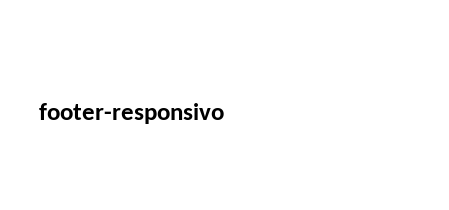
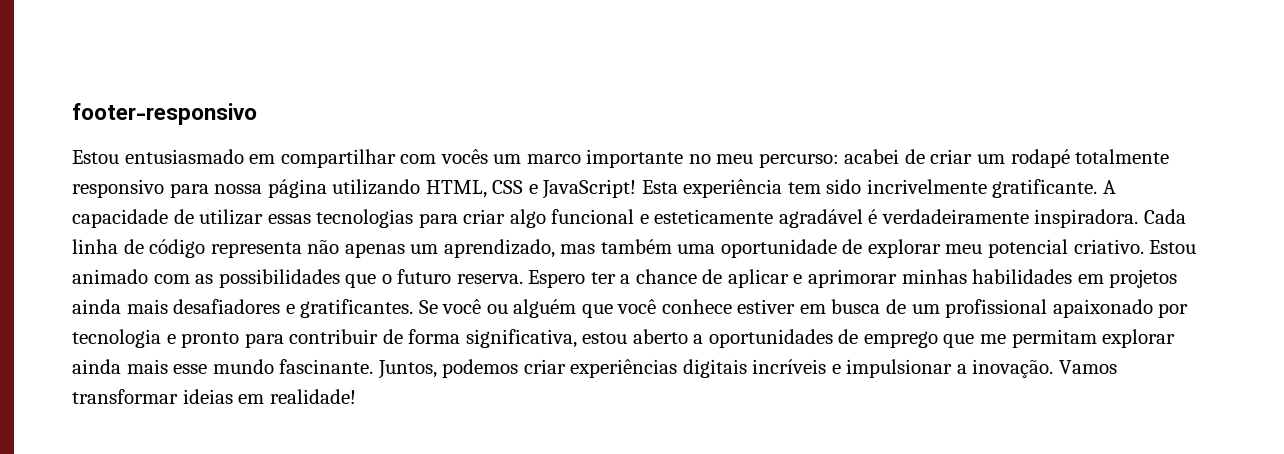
(224, 113) none -> [72,149,1170,168] [72,179,1117,199] [72,209,1187,228] [72,239,1197,258] [72,269,1178,288] [72,299,1189,318] [72,329,1176,348] [72,359,1118,379] [72,389,356,404] // Estou entusiasmado em compartilhar com vocês um marco importante no meu percurso: acabei de criar um rodapé totalmente responsivo para nossa página utilizando HTML, CSS e JavaScript! Esta experiência tem sido incrivelmente gratificante. A capacidade de utilizar essas tecnologias para criar algo funcional e esteticamente agradável é verdadeiramente inspiradora. Cada linha de código representa não apenas um aprendizado, mas também uma oportunidade de explorar meu potencial criativo. Estou animado com as possibilidades que o futuro reserva. Espero ter a chance de aplicar e aprimorar minhas habilidades em projetos ainda mais desafiadores e gratificantes. Se você ou alguém que você conhece estiver em busca de um profissional apaixonado por tecnologia e pronto para contribuir de forma significativa, estou aberto a oportunidades de emprego que me permitam explorar ainda mais esse mundo fascinante. Juntos, podemos criar experiências digitais incríveis e impulsionar a inovação. Vamos transformar ideias em realidade!

